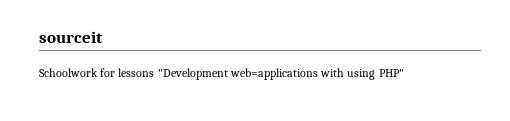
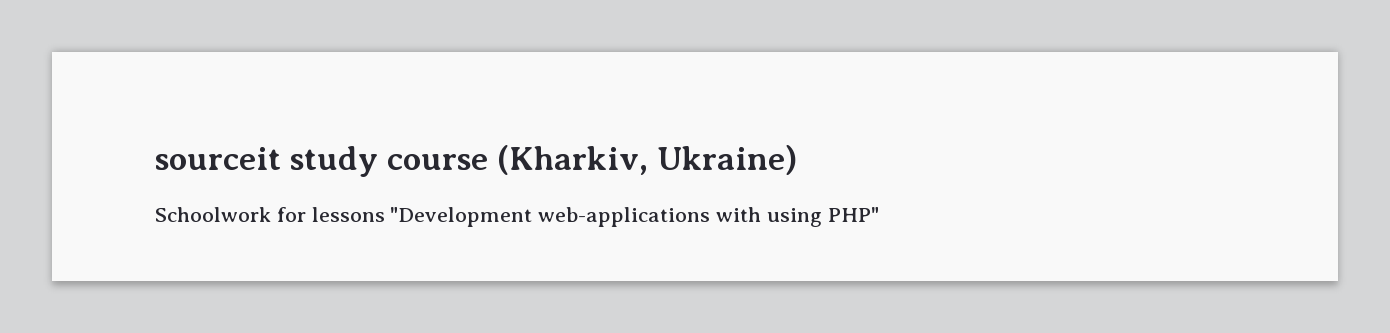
(103, 37) none -> [290,145,798,177] study course (Kharkiv, Ukraine)
[229,68,318,80] web=applications -> [538,207,711,227] web-applications

